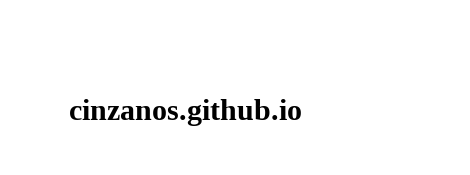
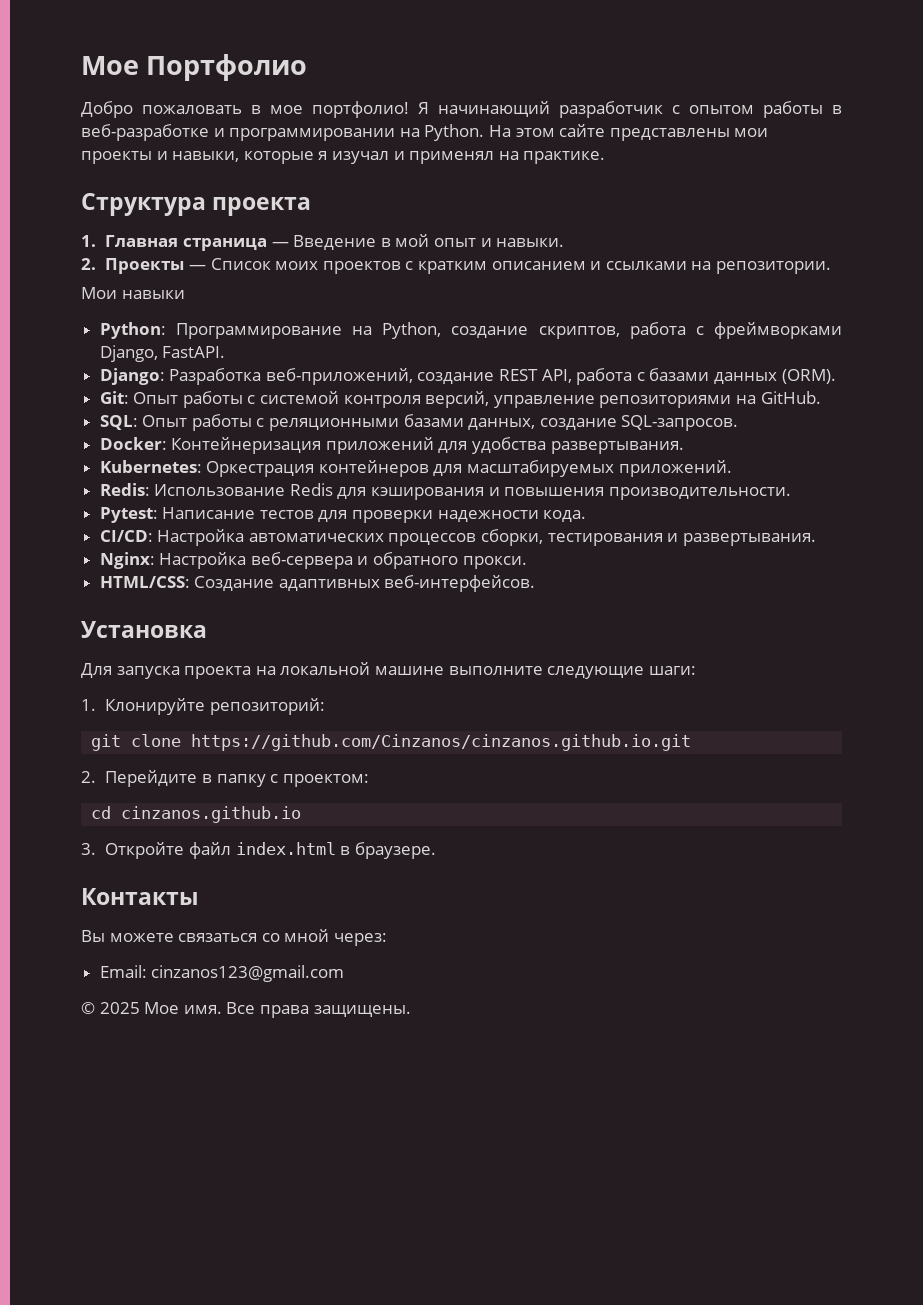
[69,99,302,126] cinzanos.github.io -> [81,54,308,81] [81,101,842,118] [81,124,769,141] [81,151,606,164] [81,193,312,216] [81,234,565,251] [81,258,831,274] [81,287,185,299] [99,322,842,339] [99,345,226,362] [99,368,836,385] [99,391,821,408] [99,414,739,431] [99,437,684,454] [99,460,732,477] [99,483,791,500] [99,507,587,523] [99,529,816,546] [99,552,527,569] [99,575,536,592] [81,621,207,638] [81,662,696,679] [81,698,326,715] [91,734,692,751] [81,770,369,787] [91,806,302,823] [81,842,436,859] [81,888,199,905] [81,929,387,946] [99,965,345,982] [81,1002,411,1018] Мое Портфолио // Добро пожаловать в мое портфолио! Я начинающий разработчик с опытом работы в веб-разработке и программировании на Python. На этом сайте представлены мои проекты и навыки, которые я изучал и применял на практике. // Структура проекта // 1. Главная страница — Введение в мой опыт и навыки. // 2. Проекты — Список моих проектов с кратким описанием и ссылками на репозитории. // Мои навыки // Python: Программирование на Python, создание скриптов, работа с фреймворками Django, FastAPI. // Django: Разработка веб-приложений, создание REST API, работа с базами данных (ORM). // Git: Опыт работы с системой контроля версий, управление репозиториями на GitHub. // SQL: Опыт работы с реляционными базами данных, создание SQL-запросов. // Docker: Контейнеризация приложений для удобства развертывания. // Kubernetes: Оркестрация контейнеров для масштабируемых приложений. // Redis: Использование Redis для кэширования и повышения производительности. // Pytest: Написание тестов для проверки надежности кода. // CI/CD: Настройка автоматических процессов сборки, тестирования и развертывания. // Nginx: Настройка веб-сервера и обратного прокси. // HTML/CSS: Создание адаптивных веб-интерфейсов. // Установка // Для запуска проекта на локальной машине выполните следующие шаги: // 1. Клонируйте репозиторий: // git clone https://github.com/Cinzanos/cinzanos.github.io.git // 2. Перейдите в папку с проектом: // cd cinzanos.github.io // 3. Откройте файл index.html в браузере. // Контакты // Вы можете связаться со мной через: // Email: cinzanos123@gmail.com // © 2025 Мое имя. Все права защищены.

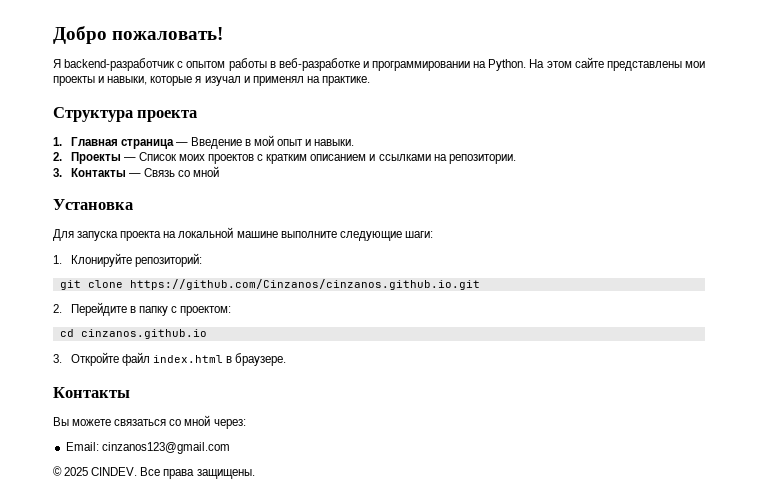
[81,54,308,81] [81,101,663,118] Мое Портфолио // Добро пожаловать в мое портфолио! Я начинающий разработчик -> [53,26,224,44] [53,58,176,71] Добро пожаловать! // Я backend-разработчик
[81,287,185,299] [99,322,842,339] [99,345,226,362] [99,368,836,385] [99,391,821,408] [99,414,739,431] [99,437,684,454] [99,460,732,477] [99,483,791,500] [99,507,587,523] [99,529,816,546] [99,552,527,569] [99,575,536,592] Мои навыки // Python: Программирование на Python, создание скриптов, работа с фреймворками Django, FastAPI. // Django: Разработка веб-приложений, создание REST API, работа с базами данных (ORM). // Git: Опыт работы с системой контроля версий, управление репозиториями на GitHub. // SQL: Опыт работы с реляционными базами данных, создание SQL-запросов. // Docker: Контейнеризация приложений для удобства развертывания. // Kubernetes: Оркестрация контейнеров для масштабируемых приложений. // Redis: Использование Redis для кэширования и повышения производительности. // Pytest: Написание тестов для проверки надежности кода. // CI/CD: Настройка автоматических процессов сборки, тестирования и развертывания. // Nginx: Настройка веб-сервера и обратного прокси. // HTML/CSS: Создание адаптивных веб-интерфейсов. -> [53,166,220,177] 3. Контакты — Связь со мной
[144,1002,222,1014] Мое имя. -> [91,467,138,476] CINDEV.

